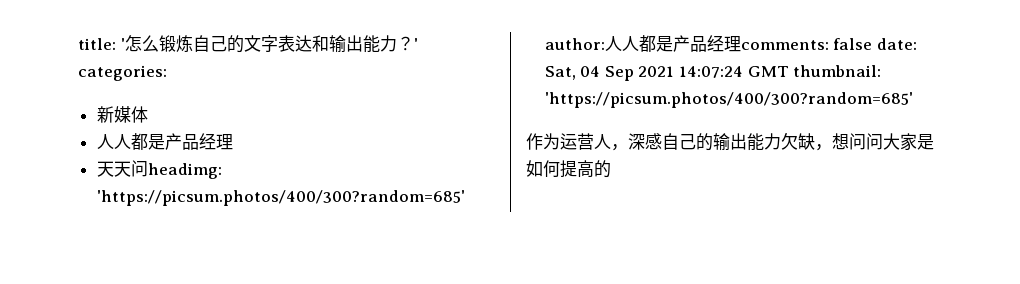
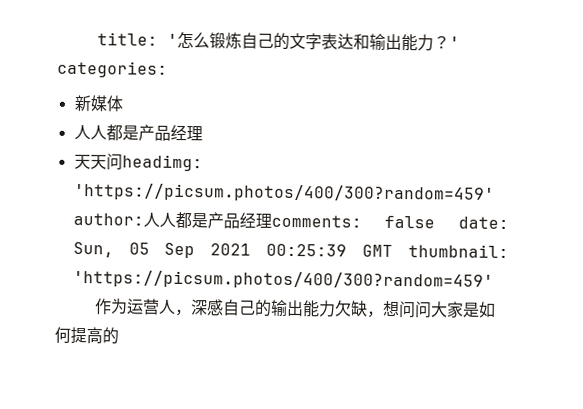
[96,190,465,206] 'https://picsum.photos/400/300?random=685' -> [73,182,495,203] 'https://picsum.photos/400/300?random=459'
[544,66,601,80] Sat, 04 -> [72,241,150,258] Sun, 05
[679,66,744,78] 14:07:24 -> [266,243,348,257] 00:25:39
[544,92,913,108] 'https://picsum.photos/400/300?random=685' -> [72,269,494,290] 'https://picsum.photos/400/300?random=459'

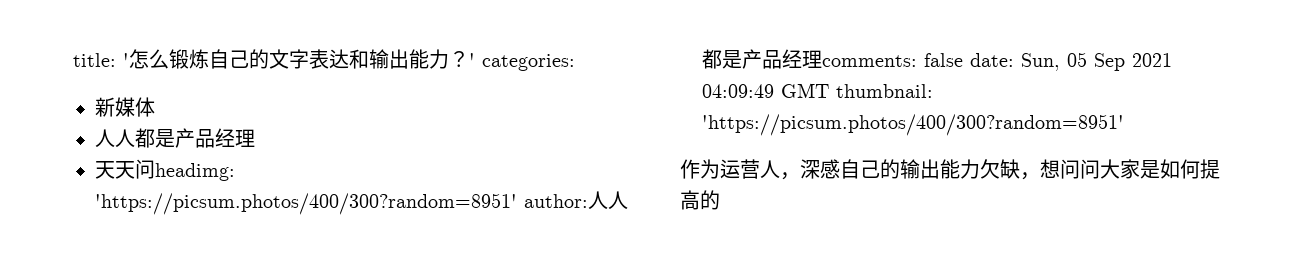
[73,182,495,203] 'https://picsum.photos/400/300?random=459' -> [95,193,517,215] 'https://picsum.photos/400/300?random=8951'
[266,243,348,257] 00:25:39 -> [702,84,774,98] 04:09:49
[72,269,494,290] 'https://picsum.photos/400/300?random=459' -> [702,114,1124,136] 'https://picsum.photos/400/300?random=8951'

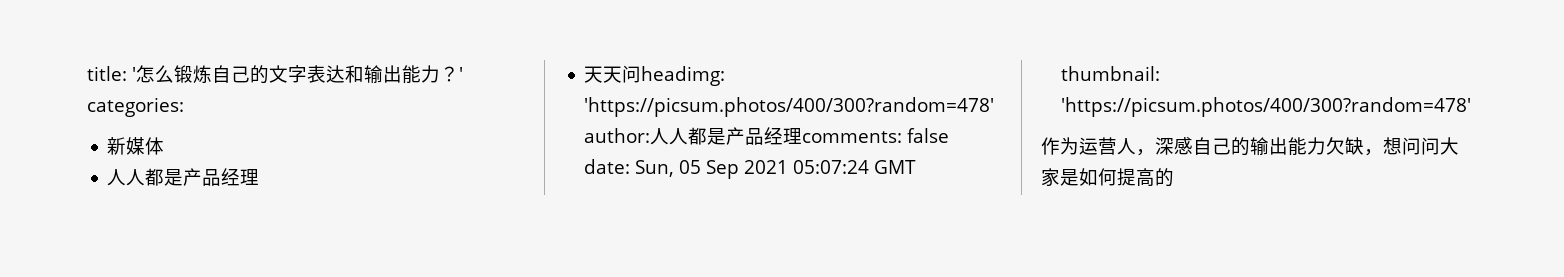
[95,193,517,215] 'https://picsum.photos/400/300?random=8951' -> [584,97,995,117] 'https://picsum.photos/400/300?random=478'
[702,84,774,98] 04:09:49 -> [793,160,870,174] 05:07:24
[702,114,1124,136] 'https://picsum.photos/400/300?random=8951' -> [1061,97,1472,117] 'https://picsum.photos/400/300?random=478'

